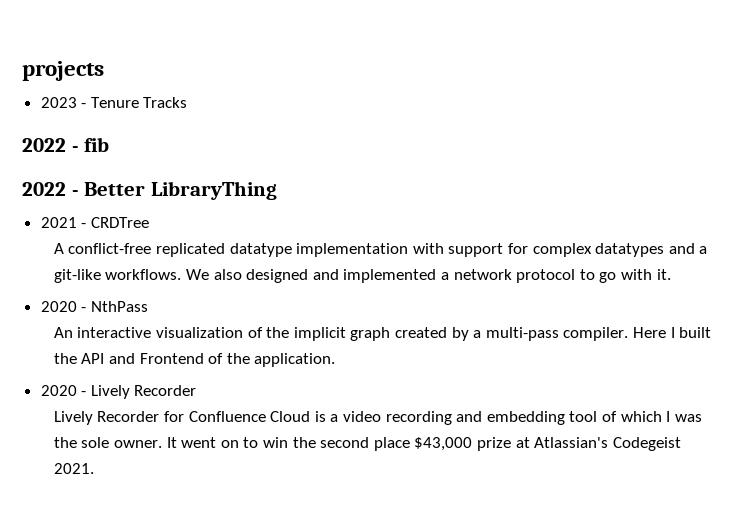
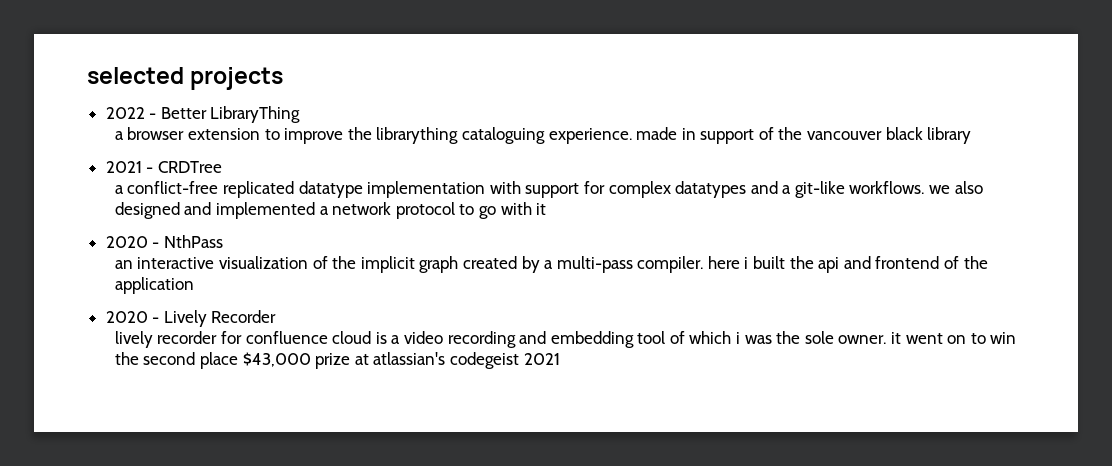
(22, 71) none -> [87,67,184,84] selected
[40,97,188,108] [22,137,110,152] [22,181,277,200] 2023 - Tenure Tracks // 2022 - fib // 2022 - Better LibraryThing -> [105,106,301,123] [114,127,972,144] 2022 - Better LibraryThing // a browser extension to improve the librarything cataloguing experience. made in support of the vancouver black library
[53,243,64,254] A -> [114,185,124,194] a
[186,269,210,280] We -> [929,185,951,194] we
[656,269,671,280] it. -> [536,203,547,215] it
[53,327,73,338] An -> [114,260,133,269] an
[632,327,712,338] [53,353,336,367] Here I built the API and Frontend of the application. -> [707,256,988,273] [114,277,194,294] here i built the api and frontend of the application
[53,411,311,425] Lively Recorder for Confluence Cloud -> [114,331,372,348] lively recorder for confluence cloud
[666,411,671,422] I -> [736,332,741,344] i
[166,437,177,448] It -> [890,332,901,344] it
[534,437,681,451] [53,463,94,474] Atlassian's Codegeist 2021. -> [373,352,560,369] atlassian's codegeist 2021

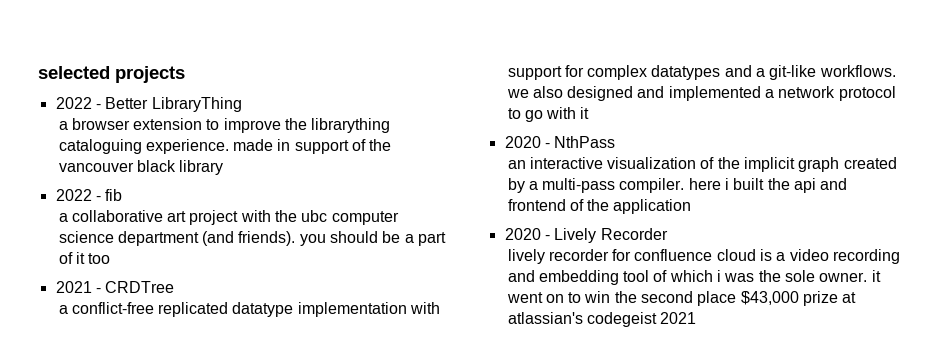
(972, 135) none -> [55,189,123,201] [58,210,399,225] [58,231,447,246] [58,252,111,264] // 2022 - fib // a collaborative art project with the ubc computer science department (and friends). you should be a part of it too

